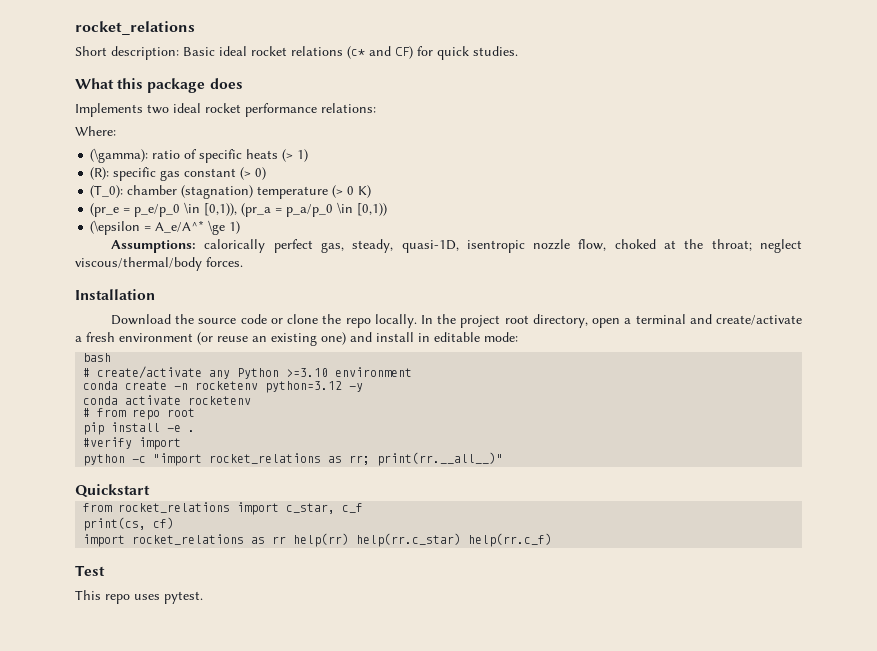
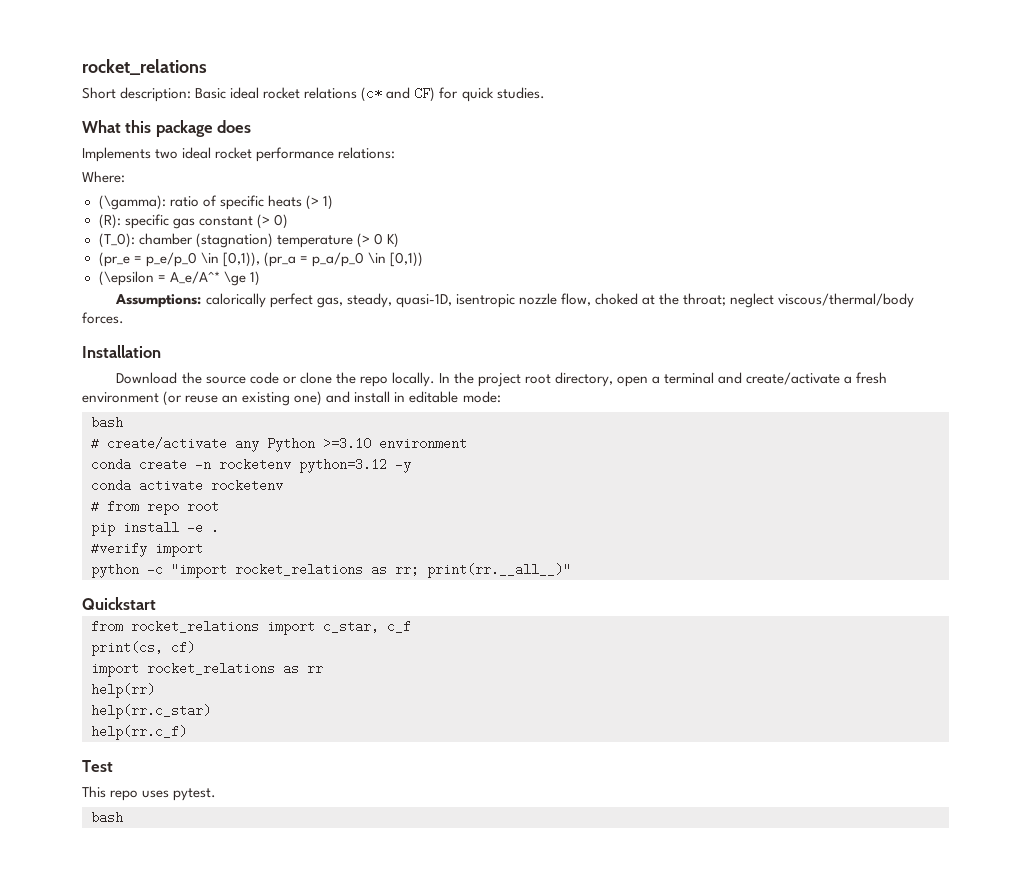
(287, 540) none -> (323, 669) //
(350, 540) none -> (155, 690) //
(462, 540) none -> (211, 711) //
(203, 597) none -> [91,811,123,824] // bash

